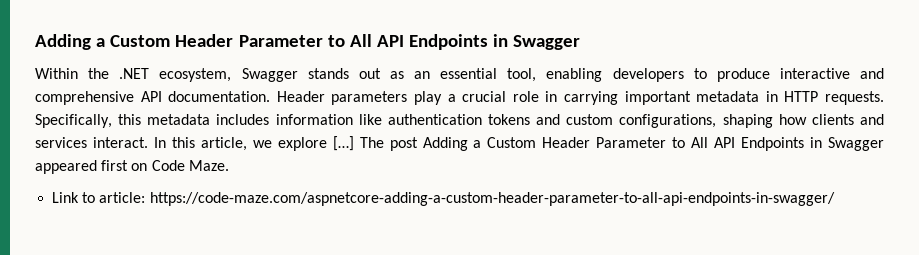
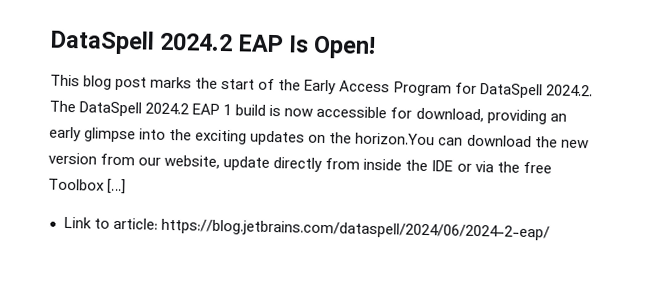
[35,34,581,50] [35,68,884,82] [35,91,885,105] [35,114,884,128] [35,136,885,151] [35,160,229,174] Adding a Custom Header Parameter to All API Endpoints in Swagger // Within the .NET ecosystem, Swagger stands out as an essential tool, enabling developers to produce interactive and comprehensive API documentation. Header parameters play a crucial role in carrying important metadata in HTTP requests. Specifically, this metadata includes information like authentication tokens and custom configurations, shaping how clients and services interact. In this article, we explore […] The post Adding a Custom Header Parameter to All API Endpoints in Swagger appeared first on Code Maze. -> [50,29,377,60] [50,74,593,99] [49,100,567,125] [49,126,589,149] [48,152,552,174] [48,178,127,195] DataSpell 2024.2 EAP Is Open! // This blog post marks the start of the Early Access Program for DataSpell 2024.2. The DataSpell 2024.2 EAP 1 build is now accessible for download, providing an early glimpse into the exciting updates on the horizon.You can download the new version from our website, update directly from inside the IDE or via the free Toolbox […]
[149,192,835,206] https://code-maze.com/aspnetcore-adding-a-custom-header-parameter-to-all-api-endpoints-in-swagger/ -> [160,218,550,241] https://blog.jetbrains.com/dataspell/2024/06/2024-2-eap/

